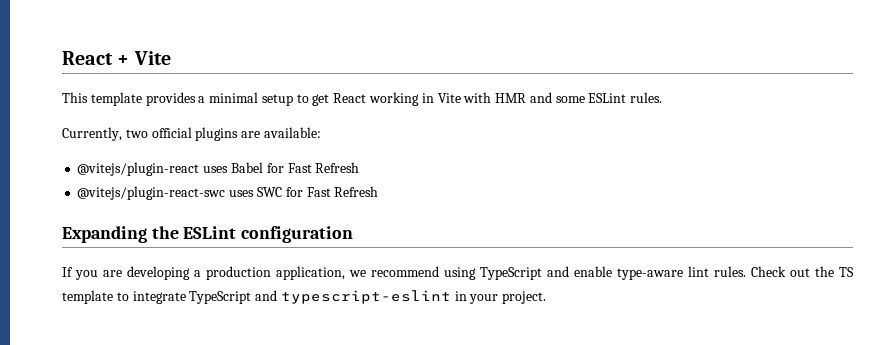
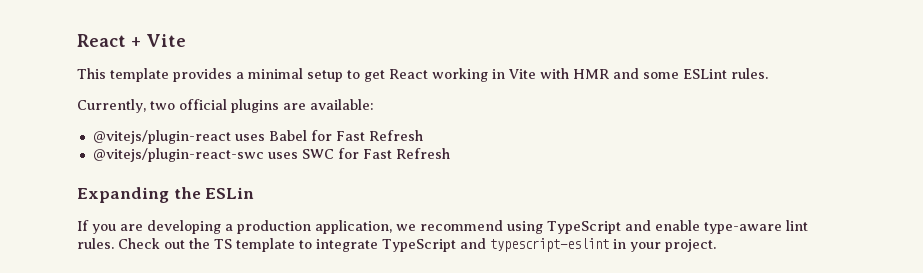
[183,226,354,243] ESLint configuration -> [205,187,255,199] ESLin

